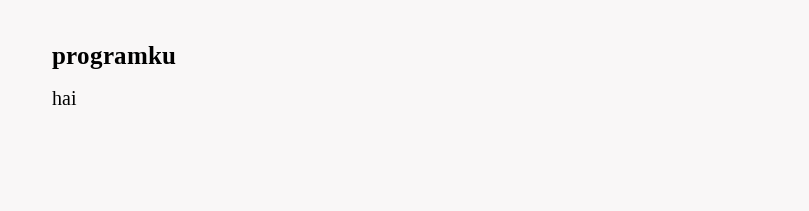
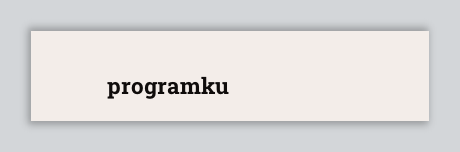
[52,91,77,105] // hai -> (229, 87) none

